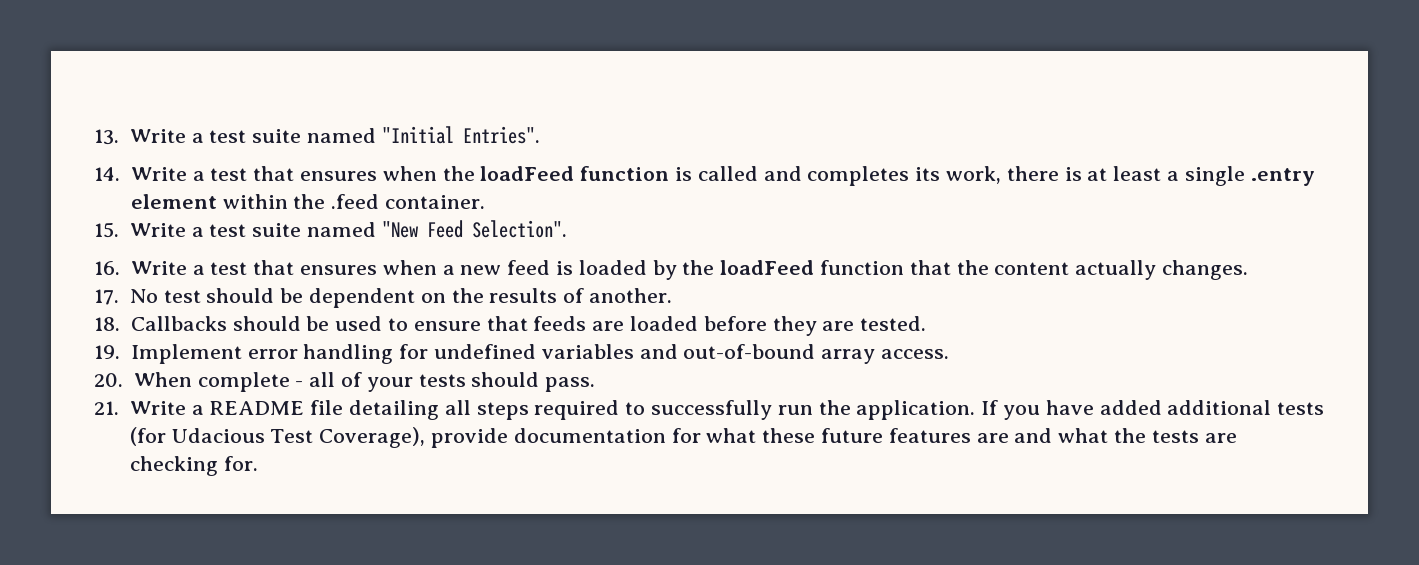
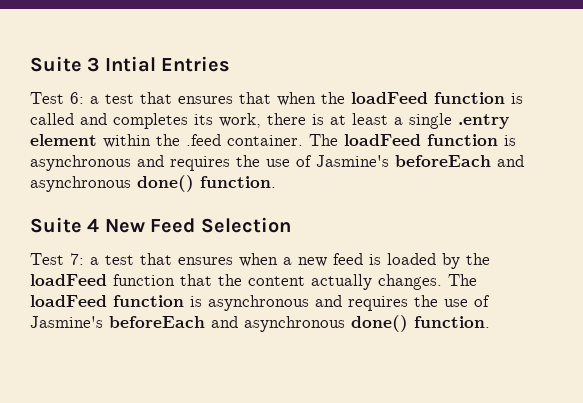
[94,126,540,145] [94,166,377,181] 13. Write a test suite named "Initial Entries". // 14. Write a test that ensures -> [30,56,231,72] [30,92,271,104] Suite 3 Intial Entries // Test 6: a test that ensures that
[94,220,567,238] [94,261,187,275] // 15. Write a test suite named "New Feed Selection". // 16. Write -> [309,134,516,146] [30,155,524,171] [30,175,276,192] [30,217,291,233] [30,253,84,265] The loadFeed function is asynchronous and requires the use of Jasmine's beforeEach and asynchronous done() function. // Suite 4 New Feed Selection // Test 7:
[94,288,672,308] [94,316,927,336] [94,344,949,364] [94,372,596,392] [94,400,1325,420] [129,427,1237,448] [129,456,258,476] // 17. No test should be dependent on the results of another. // 18. Callbacks should be used to ensure that feeds are loaded before they are tested. // 19. Implement error handling for undefined variables and out-of-bound array access. // 20. When complete - all of your tests should pass. // 21. Write a README file detailing all steps required to successfully run the application. If you have added additional tests (for Udacious Test Coverage), provide documentation for what these future features are and what the tests are checking for. -> [448,274,477,286] [30,295,490,311] [30,315,490,332] The loadFeed function is asynchronous and requires the use of Jasmine's beforeEach and asynchronous done() function.

